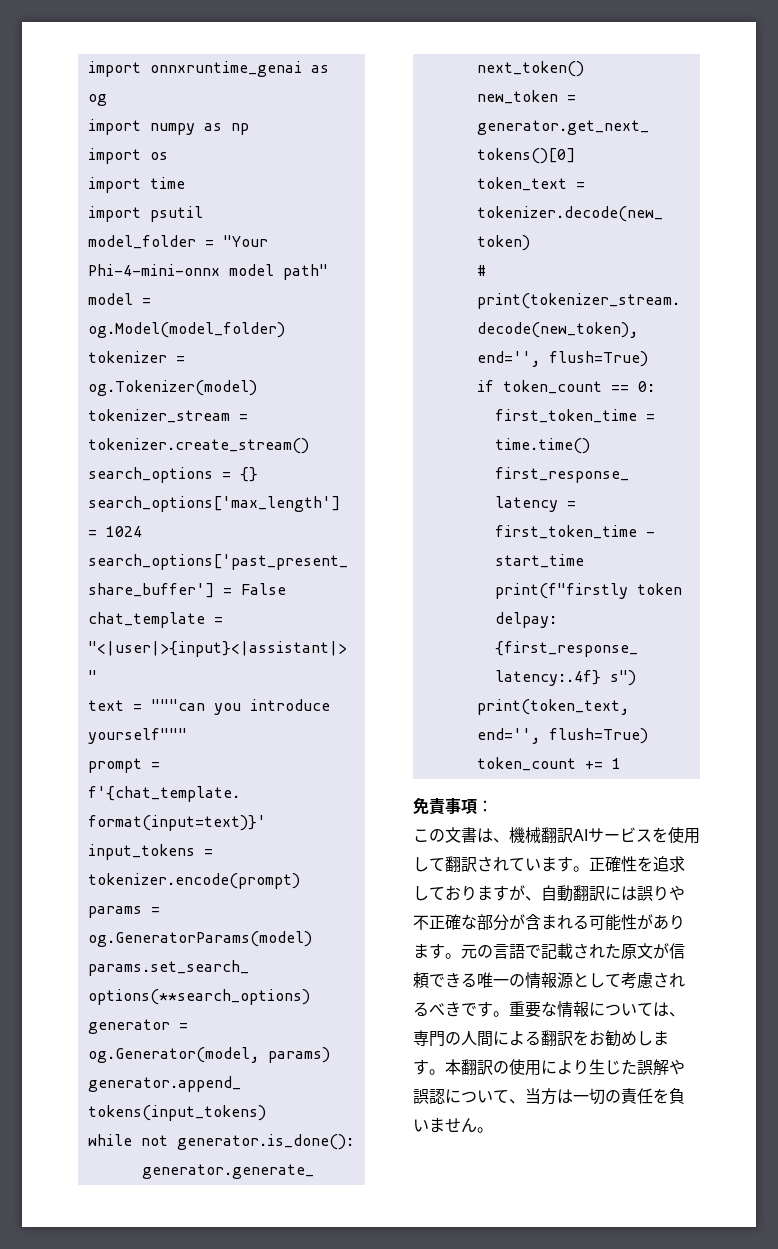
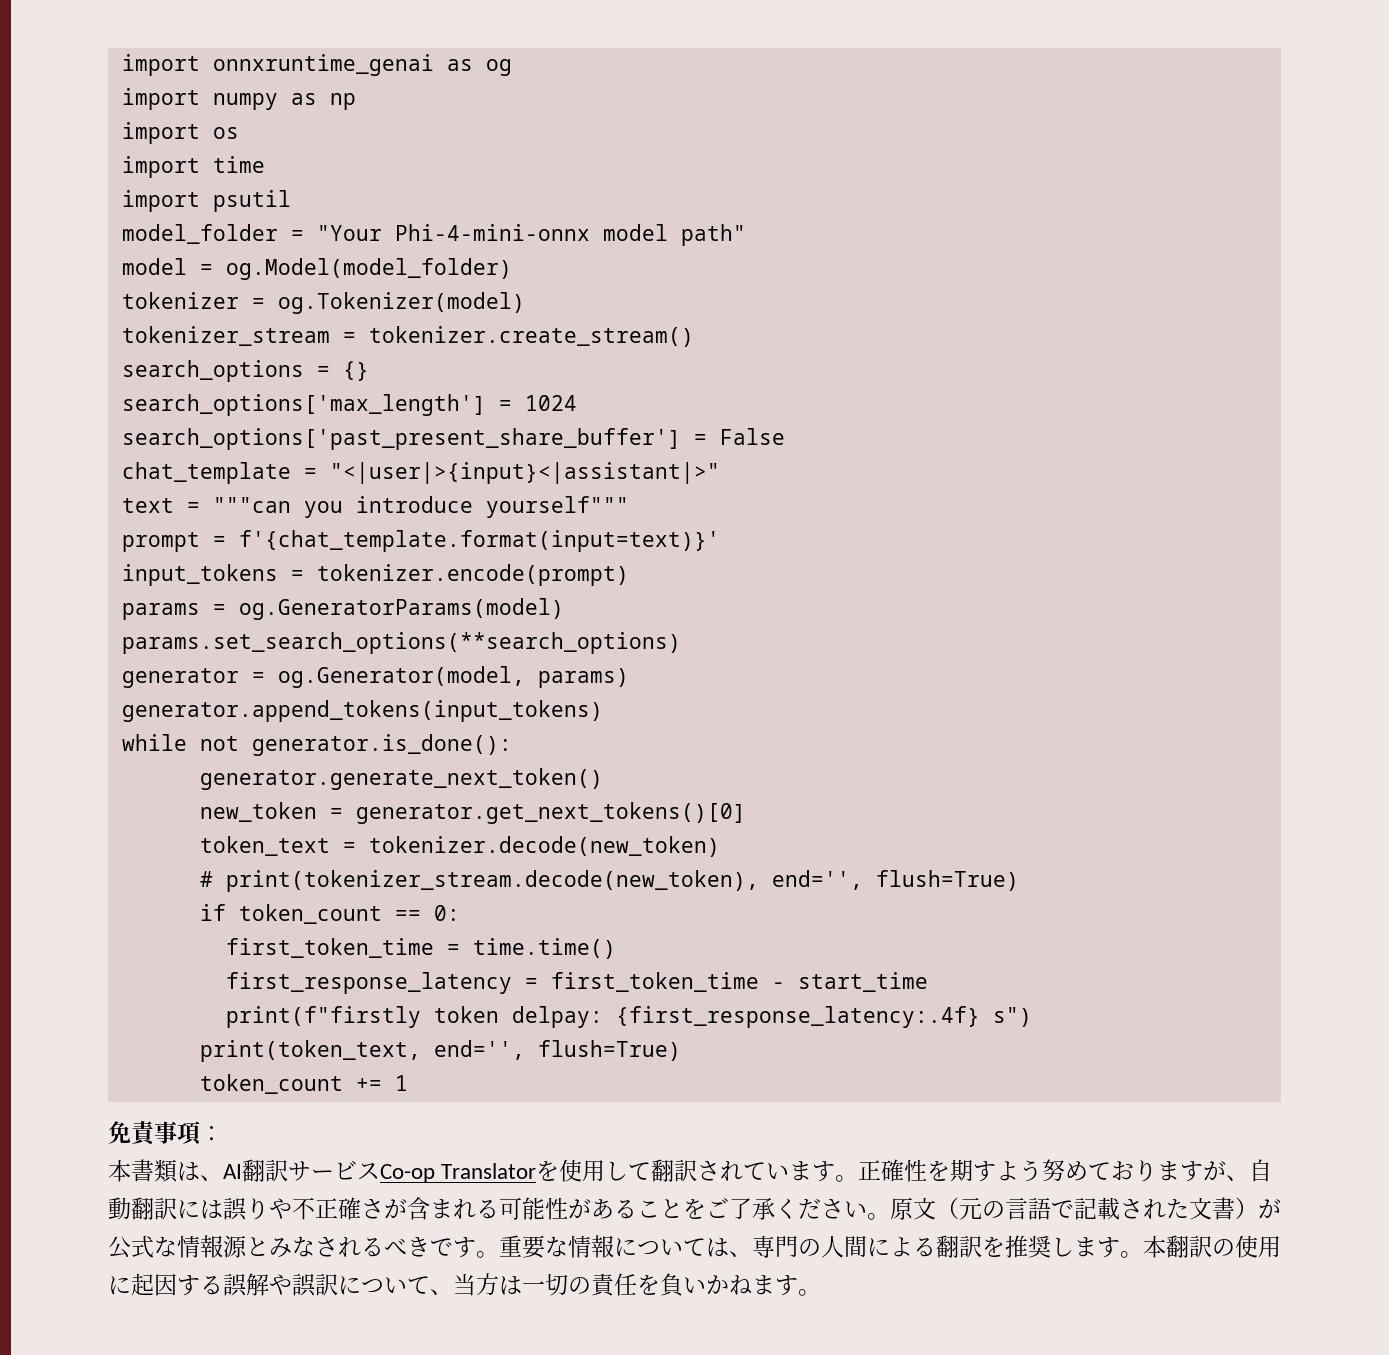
[413,827,652,843] この文書は、機械翻訳AIサービス -> [108,1159,537,1183] 本書類は、AI翻訳サービスCo-op Translator
[653,856,685,872] [413,886,429,901] 追求し -> [950,1159,1089,1182] 期すよう努め
[461,914,509,931] な部分 -> [361,1199,384,1219] さ
[669,915,685,930] [413,943,461,959] ります。 -> [614,1197,959,1220] ることをご了承ください。原文（
[621,943,685,959] [413,972,653,989] 原文が信頼できる唯一の情報源として考慮 -> [1189,1197,1281,1220] [108,1235,315,1259] 文書）が公式な情報源とみな
[589,1030,637,1047] お勧め -> [1005,1235,1051,1258] 推奨
[557,1059,637,1075] より生じた -> [131,1273,223,1296] 起因する
[429,1088,445,1104] 認 -> [315,1273,338,1296] 訳
[429,1118,477,1133] ません -> [706,1275,798,1296] かねます

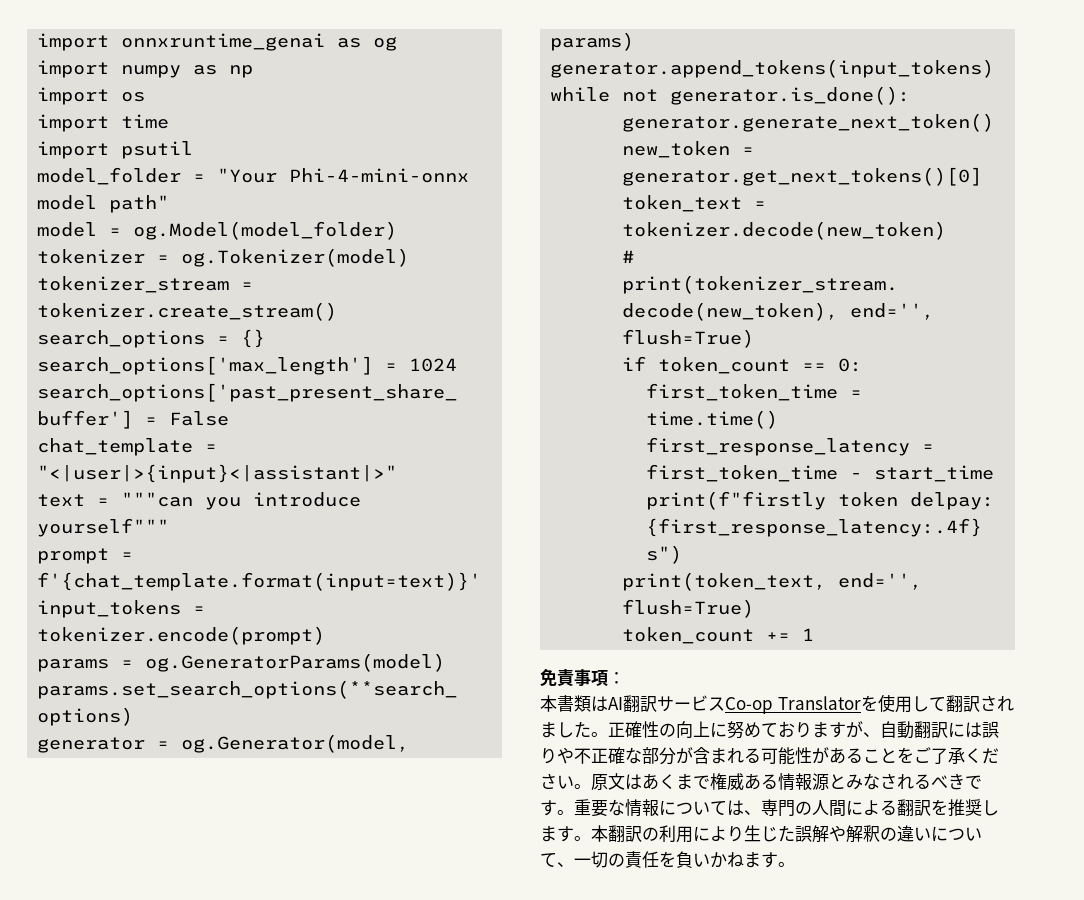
[200,1175,223,1181] 、 -> (608, 704) none
[743,1159,1043,1182] ています。正確性を期すよう -> [540,721,727,738] ました。正確性の向上に
[361,1199,384,1219] さ -> [625,747,676,765] な部分
[936,1197,1281,1220] [108,1235,177,1259] （元の言語で記載された文書）が公式な -> [625,773,778,790] はあくまで権威ある
[1235,1235,1281,1258] [108,1273,338,1297] 使用に起因する誤解や誤訳 -> [659,825,931,843] 利用により生じた誤解や解釈の違い
[453,1273,522,1296] 当方は -> (574, 864) none

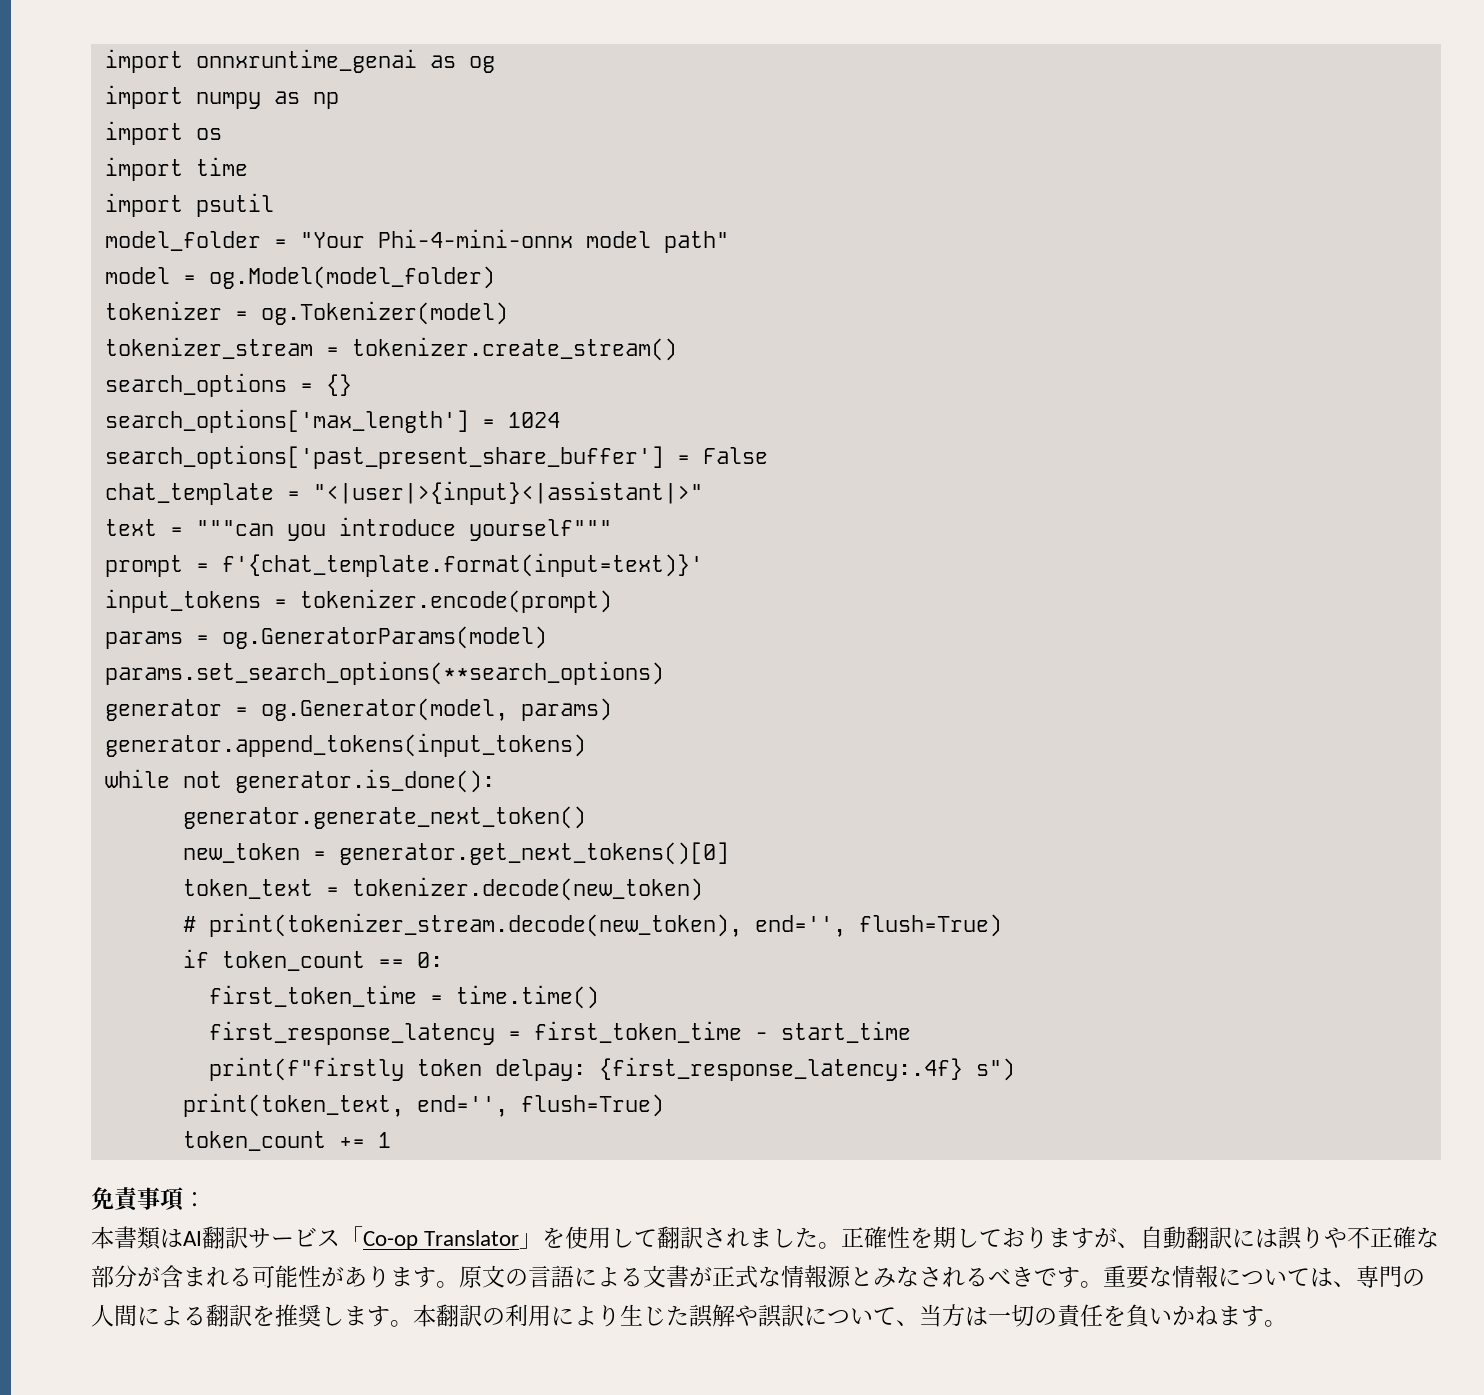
(725, 704) none -> [340,1226,363,1246] 「
(861, 703) none -> [519,1233,543,1249] 」
[659,721,761,739] の向上に努め -> [910,1226,980,1249] を期し
[846,747,999,764] [540,773,778,790] ることをご了承ください。原文はあくまで権威ある -> [367,1265,781,1288] ります。原文の言語による文書が正式な
[846,825,931,843] 解釈の違い -> [758,1304,804,1328] 誤訳
(574, 864) none -> [919,1304,988,1327] 当方は

